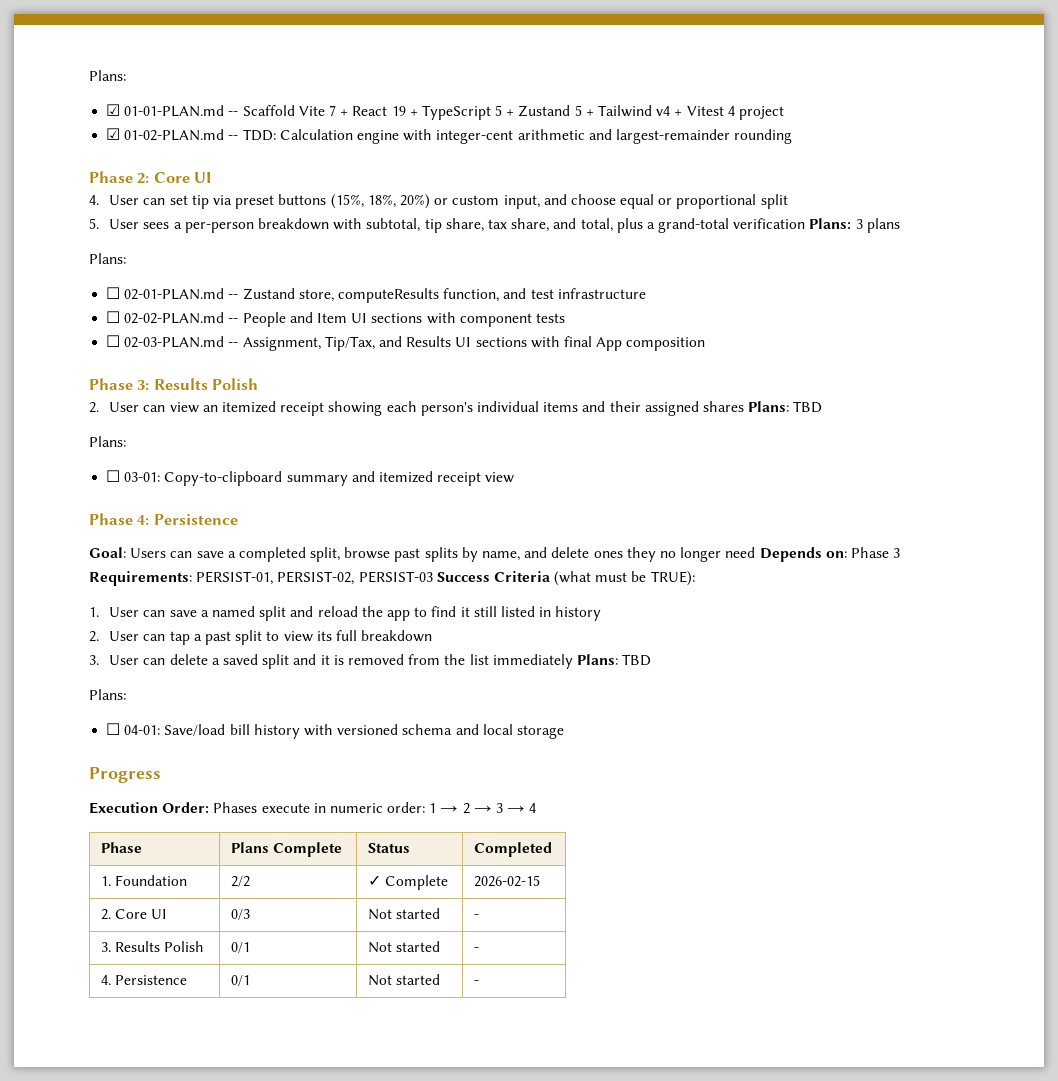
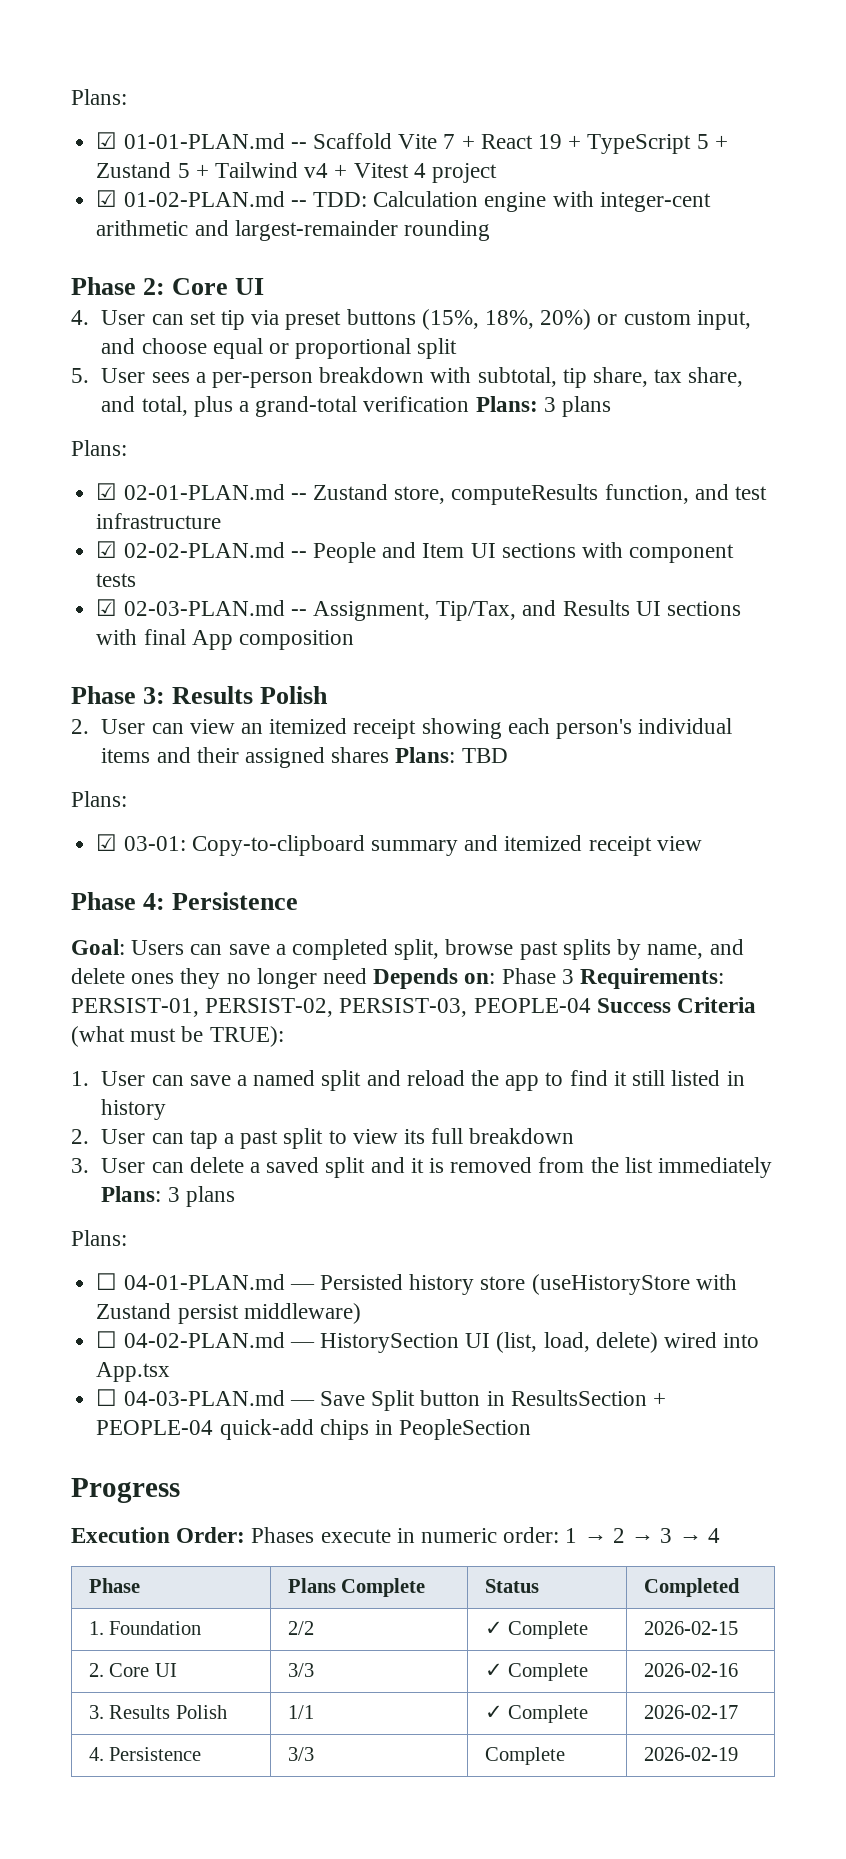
[106,287,121,299] ☐ -> [96,483,118,500] ☑
[106,311,121,323] ☐ -> [96,541,118,558] ☑
[106,335,121,347] ☐ -> [96,599,118,616] ☑
[106,470,121,482] ☐ -> [96,834,118,851] ☑
[358,571,433,583] PERSIST-03 -> [339,998,591,1017] PERSIST-03, PEOPLE-04
[622,654,652,666] [89,689,126,700] [106,723,564,739] TBD // Plans: // ☐ 04-01: Save/load bill history with versioned schema and local storage -> [167,1186,235,1207] [71,1230,127,1246] [96,1273,737,1295] [96,1303,361,1324] [96,1331,760,1353] [96,1362,171,1382] [96,1389,666,1411] [96,1419,532,1440] 3 plans // Plans: // ☐ 04-01-PLAN.md — Persisted history store (useHistoryStore with Zustand persist middleware) // ☐ 04-02-PLAN.md — HistorySection UI (list, load, delete) wired into App.tsx // ☐ 04-03-PLAN.md — Save Split button in ResultsSection + PEOPLE-04 quick-add chips in PeopleSection
[230,909,250,920] [367,908,441,920] [473,914,479,919] 0/3 | Not started | - -> [287,1663,314,1677] [484,1663,589,1681] [643,1663,738,1677] 3/3 | ✓ Complete | 2026-02-16
[230,942,250,953] [367,941,441,953] [473,947,479,952] [100,975,188,985] [230,975,250,986] [367,974,441,986] [473,980,479,985] 0/1 | Not started | - // 4. Persistence | 0/1 | Not started | - -> [287,1705,314,1719] [484,1705,589,1723] [643,1705,738,1719] [88,1747,202,1761] [287,1747,314,1761] [484,1747,565,1765] [643,1747,738,1761] 1/1 | ✓ Complete | 2026-02-17 // 4. Persistence | 3/3 | Complete | 2026-02-19

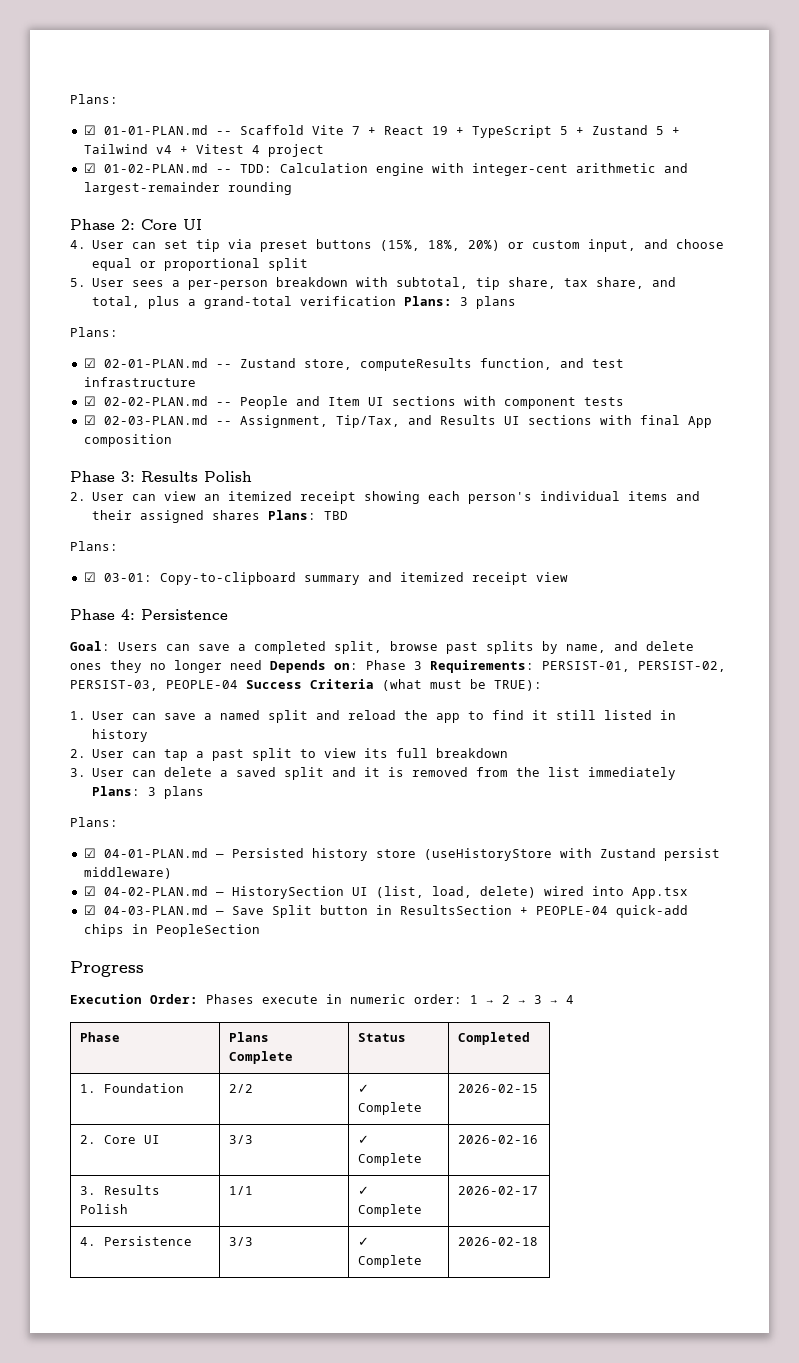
[96,1273,118,1290] ☐ -> [83,848,96,858] ☑
[96,1331,118,1348] ☐ -> [83,886,96,896] ☑
[96,1389,118,1406] ☐ -> [83,905,96,915] ☑
[484,1747,565,1765] [643,1747,738,1761] Complete | 2026-02-19 -> [357,1237,369,1246] [357,1255,422,1268] [457,1237,538,1246] ✓ Complete | 2026-02-18

